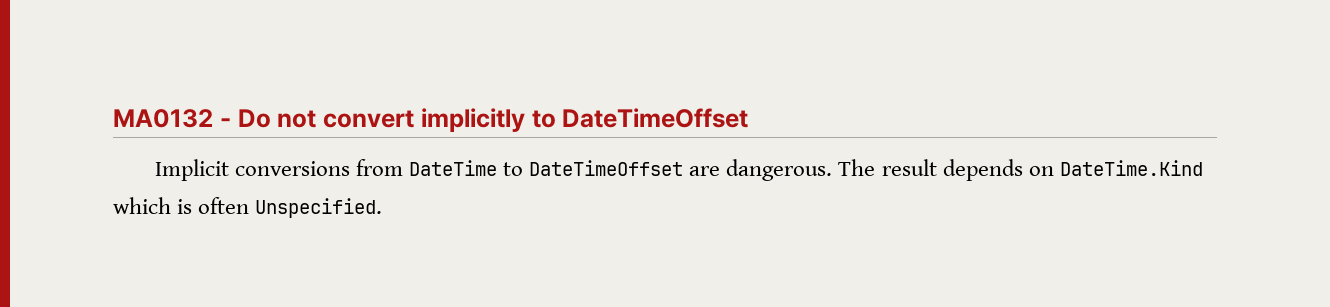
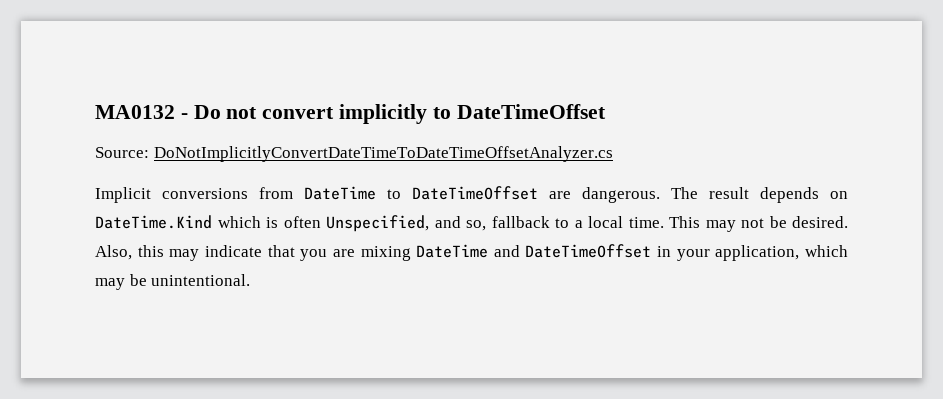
(749, 118) none -> [95,146,613,162] // Source: DoNotImplicitlyConvertDateTimeToDateTimeOffsetAnalyzer.cs
[255,198,383,218] Unspecified. -> [326,215,848,232] [95,244,848,261] [95,274,251,290] Unspecified, and so, fallback to a local time. This may not be desired. Also, this may indicate that you are mixing DateTime and DateTimeOffset in your application, which may be unintentional.

